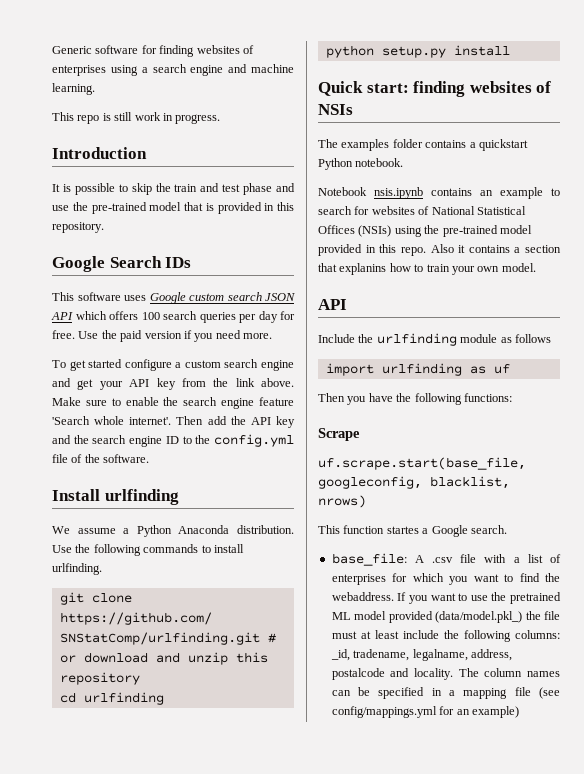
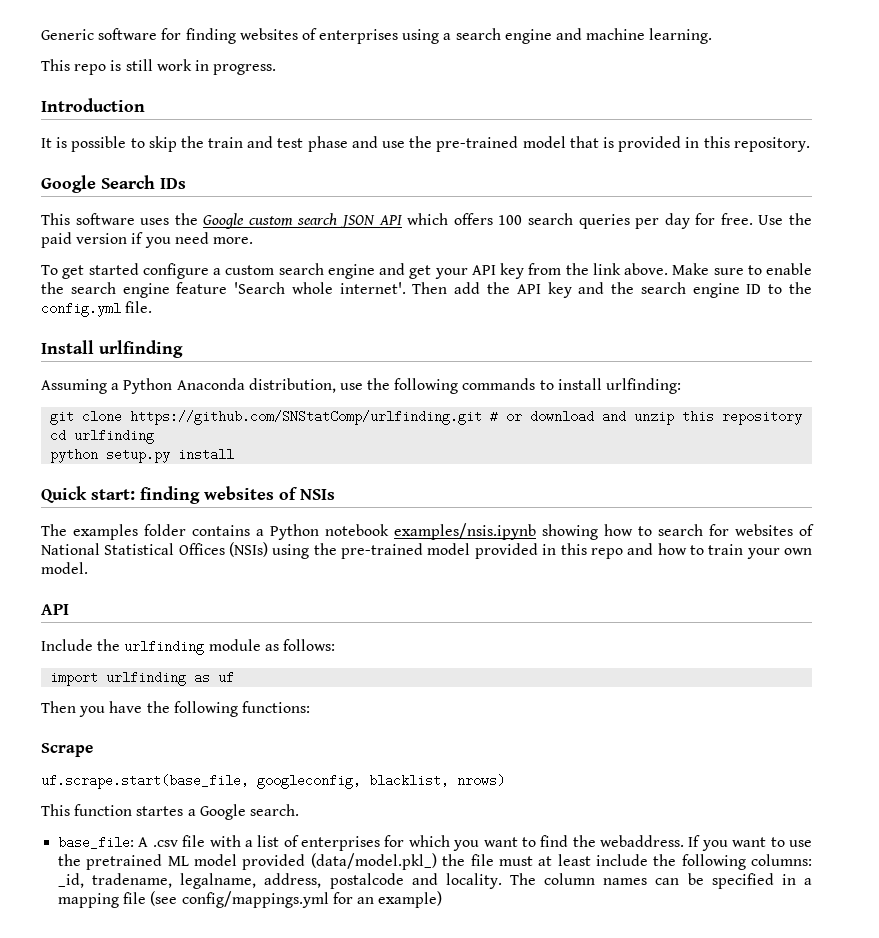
(146, 298) none -> [174,213,198,225] the
[52,454,150,463] file of the software. -> [125,301,153,313] file.
[52,526,116,534] We assume -> [41,379,107,394] Assuming
[236,525,294,534] [52,545,72,553] distribution. Use -> [248,378,363,393] distribution, use
[52,563,102,575] urlfinding. -> [606,378,682,394] urlfinding:
[478,139,528,151] [318,158,404,170] [318,187,543,199] quickstart Python notebook. // Notebook nsis.ipynb contains an example -> [270,523,633,540] Python notebook examples/nsis.ipynb showing how
[400,244,561,256] [318,263,387,275] repo. Also it contains a section that explanins -> [590,543,654,559] repo and
[514,334,551,343] follows -> [282,639,335,651] follows:

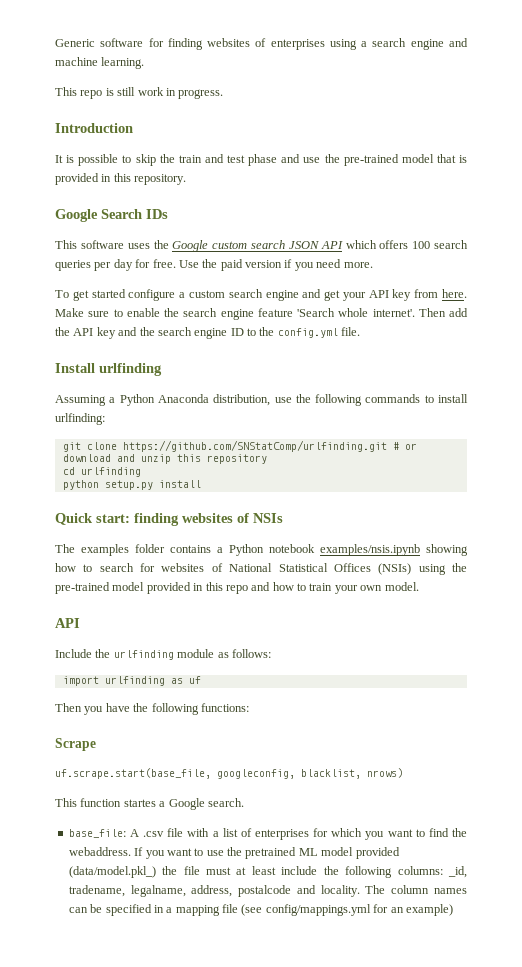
[565,263,668,275] the link above. -> [441,289,467,298] here.

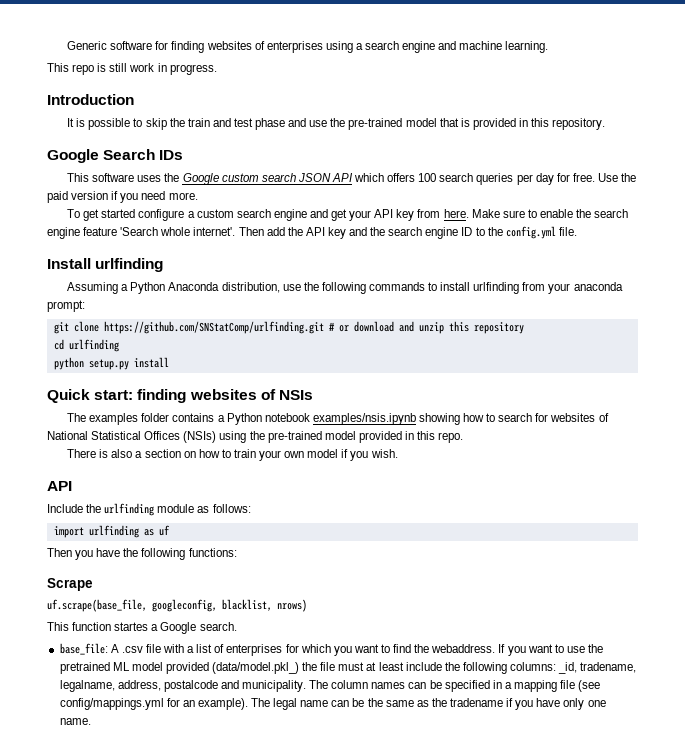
[55,413,105,425] urlfinding: -> [473,282,623,294] [47,300,85,312] urlfinding from your anaconda prompt:
[225,582,271,594] repo and -> [438,432,464,443] [67,449,196,458] repo. // There is also a section on
[384,582,419,591] model. -> [307,449,398,461] model if you wish.
[55,768,211,779] uf.scrape.start(base_file, -> [47,599,147,612] uf.scrape(base_file,
[320,885,360,897] locality. -> [242,680,307,692] municipality.
[405,904,453,916] example) -> [197,698,606,710] [59,718,91,725] example). The legal name can be the same as the tradename if you have only one name.

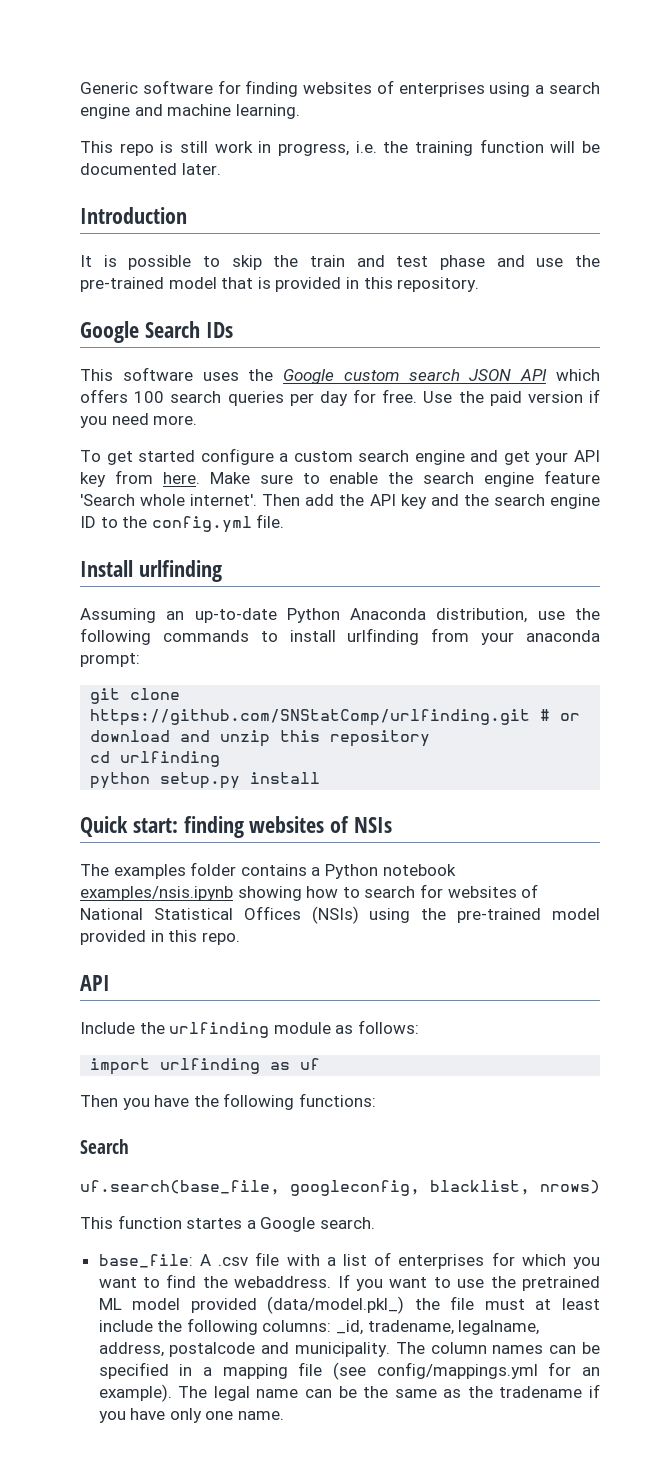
[169,64,217,75] progress. -> [277,139,600,156] [80,163,221,175] progress, i.e. the training function will be documented later.
[121,284,129,291] a -> [166,608,277,623] an up-to-date
[67,449,398,461] // There is also a section on how to train your own model if you wish. -> (240, 938) none
[47,578,93,591] [47,599,147,612] Scrape // uf.scrape(base_file, -> [80,1139,129,1154] [80,1180,280,1195] Search // uf.search(base_file,

